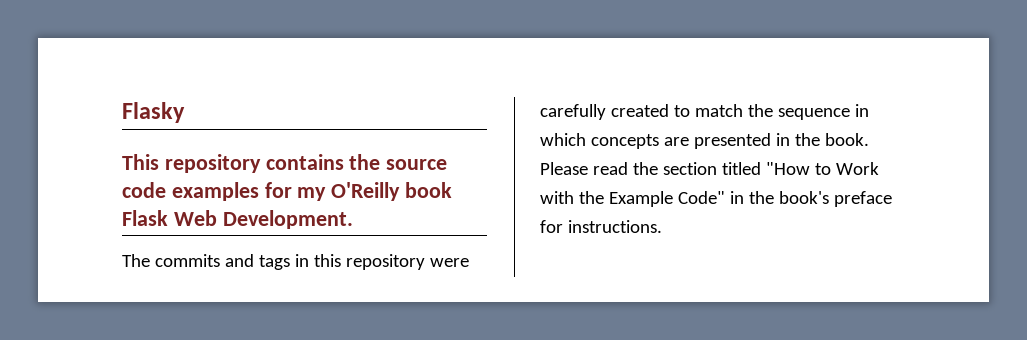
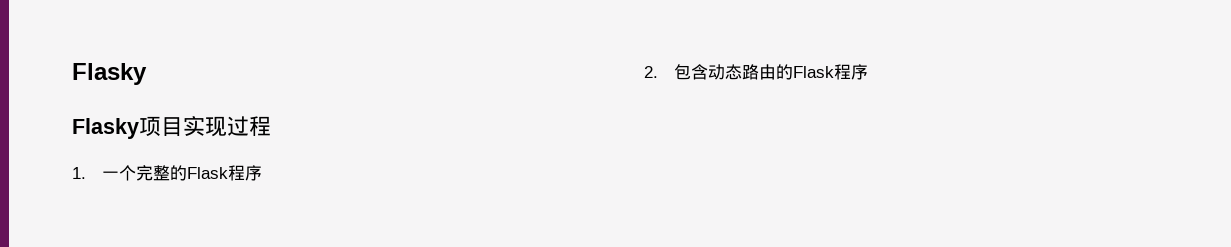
[122,154,448,173] [122,182,453,201] [122,210,353,229] [122,254,469,270] [540,104,869,120] [540,133,869,149] [540,162,879,175] [540,191,892,207] [540,220,662,233] This repository contains the source code examples for my O'Reilly book Flask Web Development. // The commits and tags in this repository were carefully created to match the sequence in which concepts are presented in the book. Please read the section titled "How to Work with the Example Code" in the book's preface for instructions. -> [72,116,271,139] [72,165,263,181] [644,64,869,80] Flasky项目实现过程 // 1.一个完整的Flask程序 // 2.包含动态路由的Flask程序

